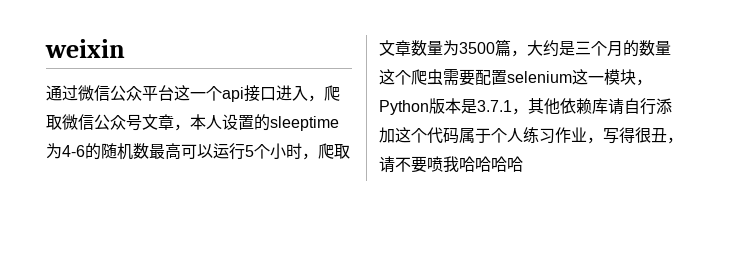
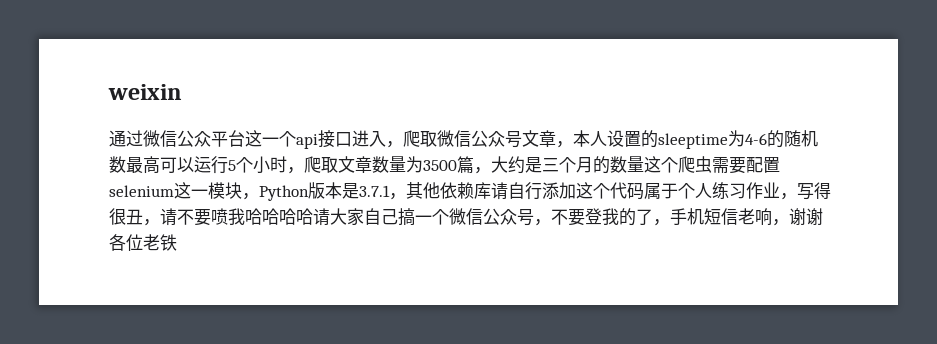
(523, 164) none -> [313,208,823,226] [109,234,177,251] 请大家自己搞一个微信公众号，不要登我的了，手机短信老响，谢谢各位老铁

